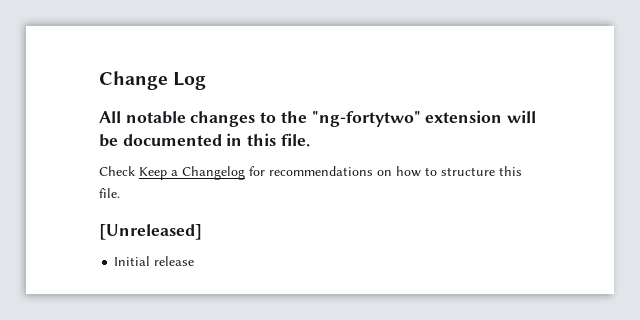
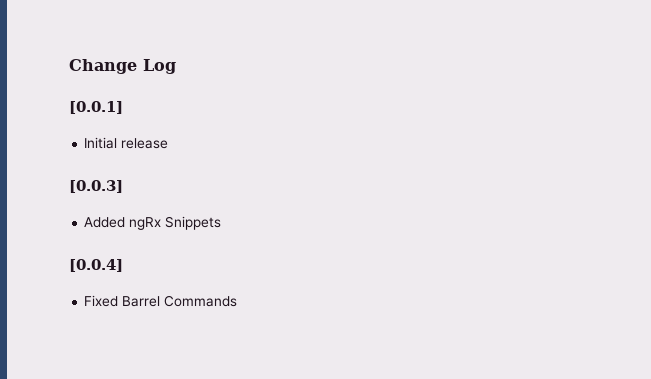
[99,110,537,127] [99,133,310,147] [99,166,522,180] [99,188,120,198] [99,224,202,240] [114,256,195,266] All notable changes to the "ng-fortytwo" extension will be documented in this file. // Check Keep a Changelog for recommendations on how to structure this file. // [Unreleased] // Initial release -> [69,101,123,114] [84,137,169,149] [69,180,123,193] [84,216,222,230] [69,259,123,272] [84,295,238,307] [0.0.1] // Initial release // [0.0.3] // Added ngRx Snippets // [0.0.4] // Fixed Barrel Commands

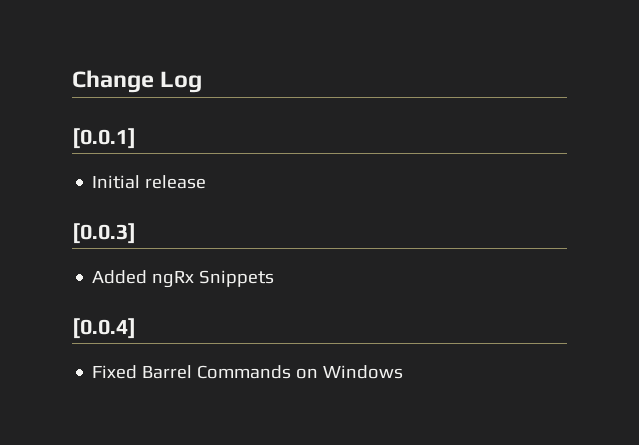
(238, 301) none -> [296,365,404,379] on Windows

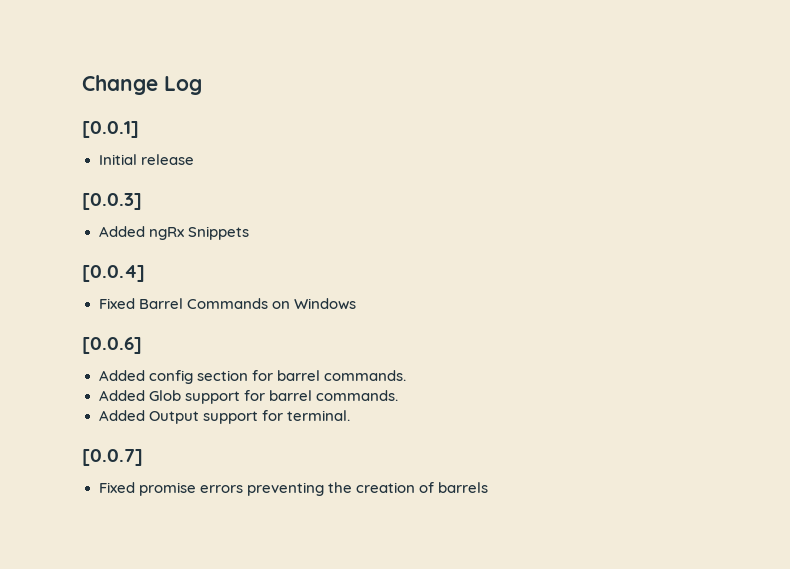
(404, 372) none -> [82,337,142,354] [98,370,406,384] [98,390,398,404] [98,410,350,424] [82,449,143,466] [98,482,488,496] // [0.0.6] // Added config section for barrel commands. // Added Glob support for barrel commands. // Added Output support for terminal. // [0.0.7] // Fixed promise errors preventing the creation of barrels

